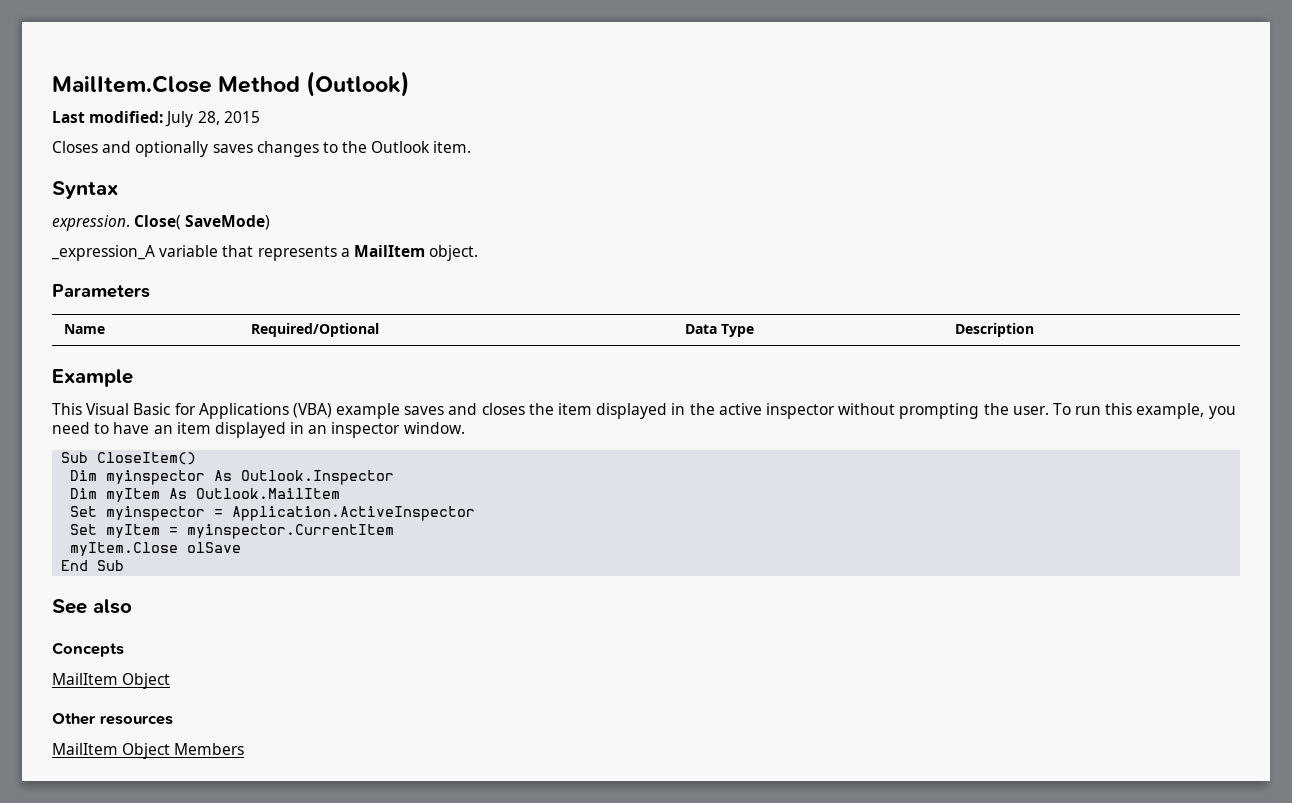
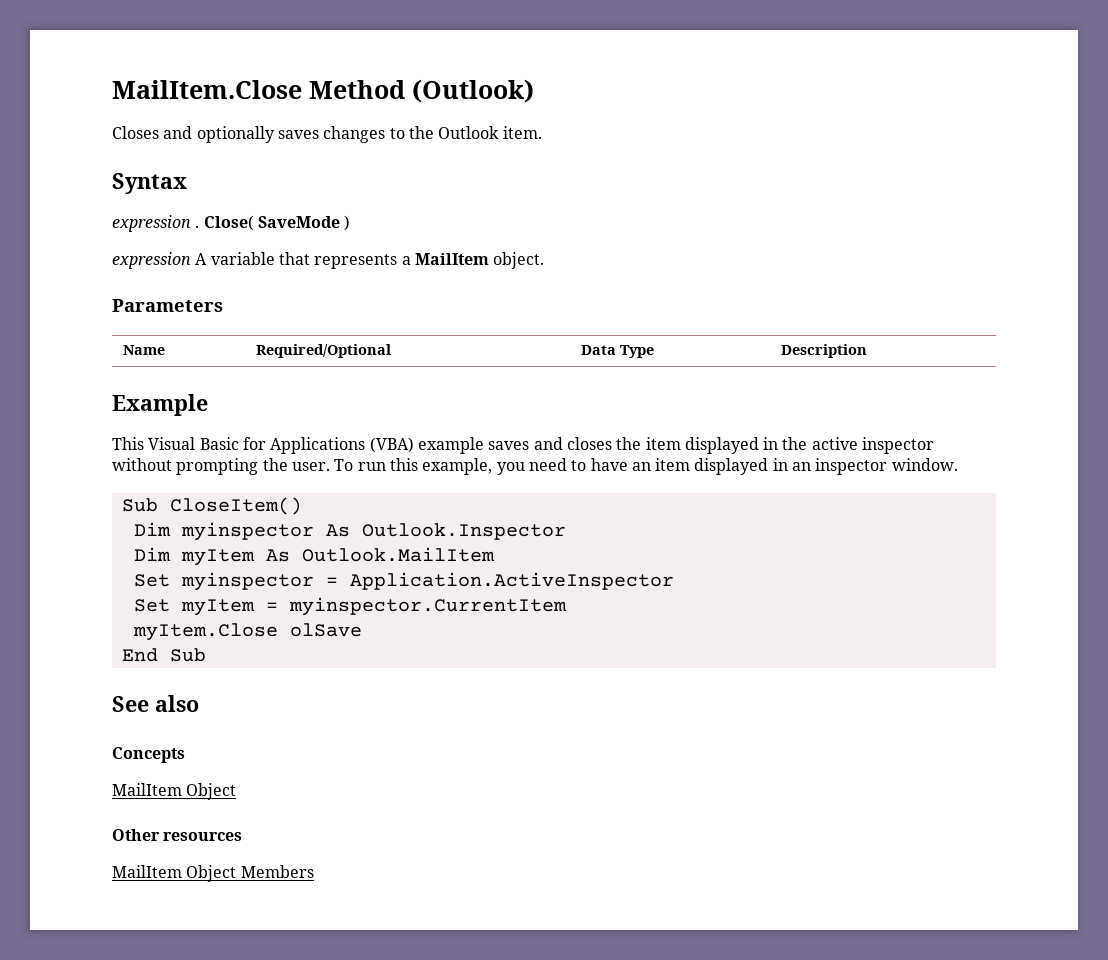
[52,111,260,127] // Last modified: July 28, 2015 -> (534, 91) none
[52,215,271,231] [51,245,155,261] expression. Close( SaveMode) // _expression_A -> [112,215,351,232] [112,252,208,269] expression . Close( SaveMode ) // expression A

